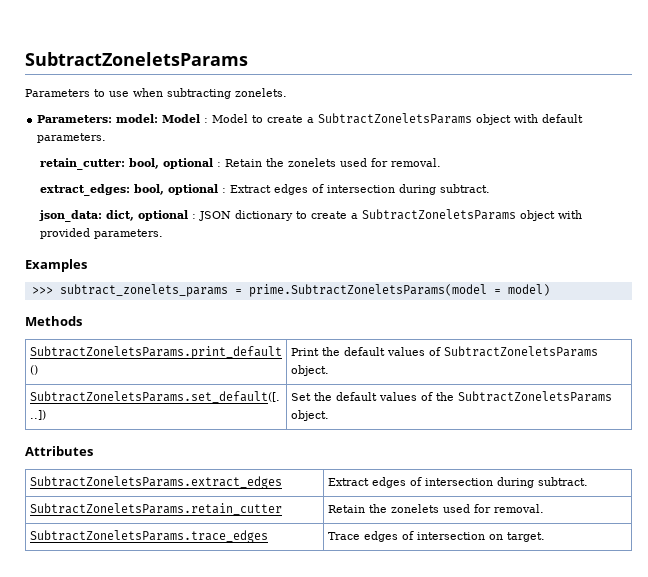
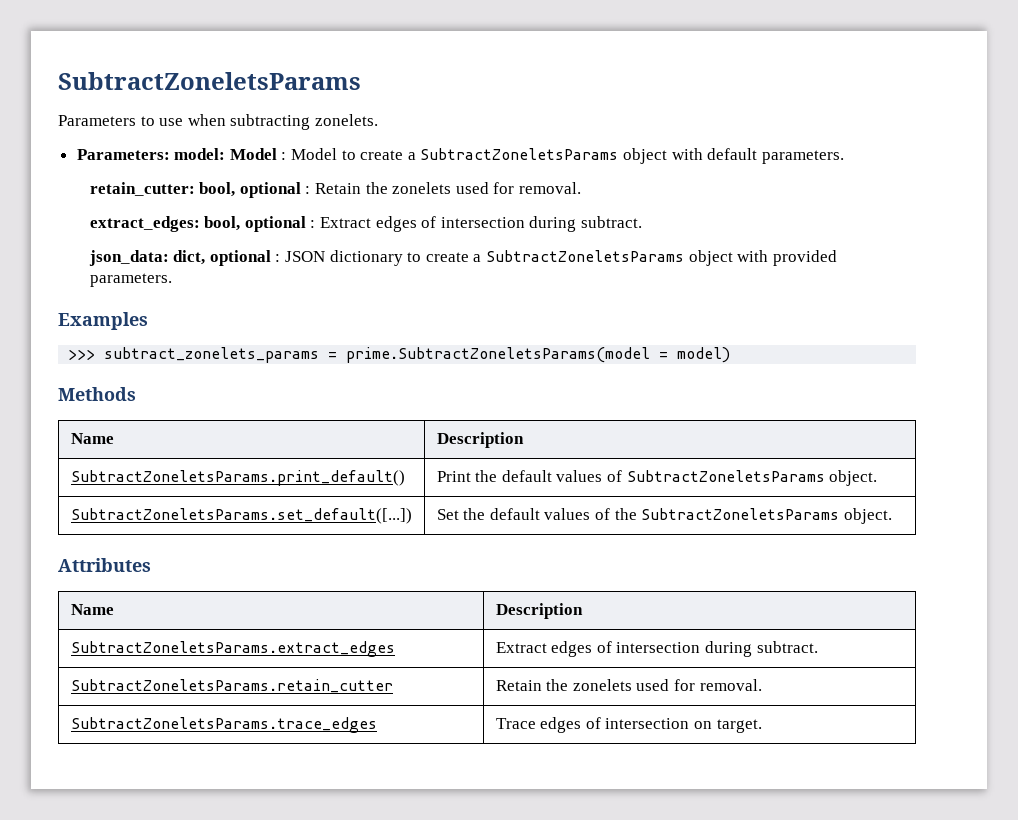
(82, 321) none -> [70,433,114,444] [436,432,524,448] // Name | Description
(93, 451) none -> [70,604,114,615] [495,603,583,619] // Name | Description

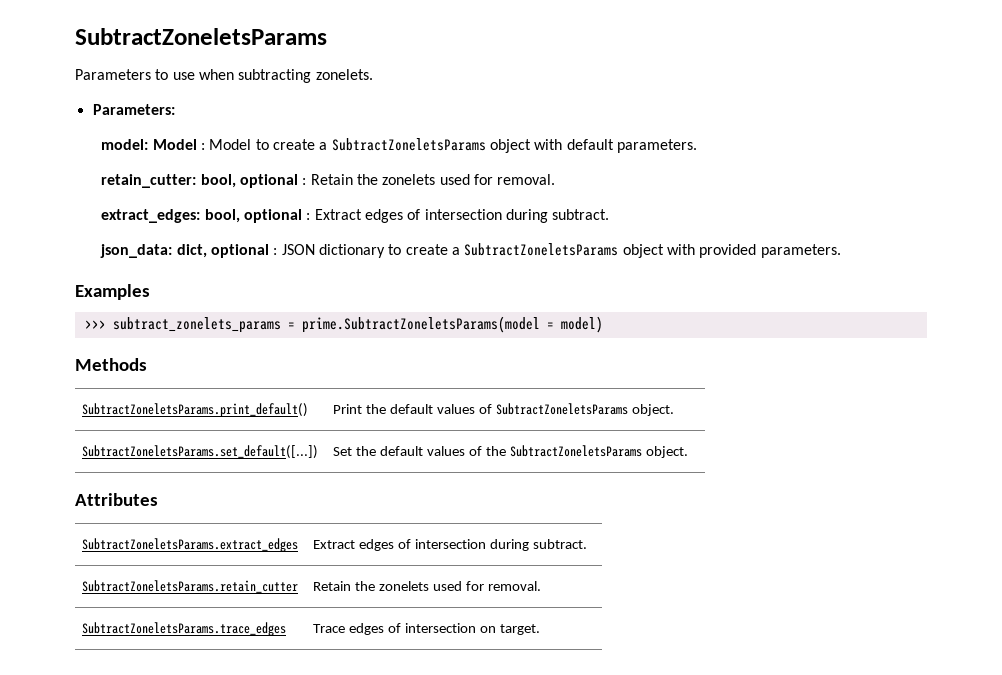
(170, 154) none -> (175, 109) //
[70,433,114,444] [436,432,524,448] // Name | Description -> (147, 364) none
[70,604,114,615] [495,603,583,619] // Name | Description -> (158, 499) none

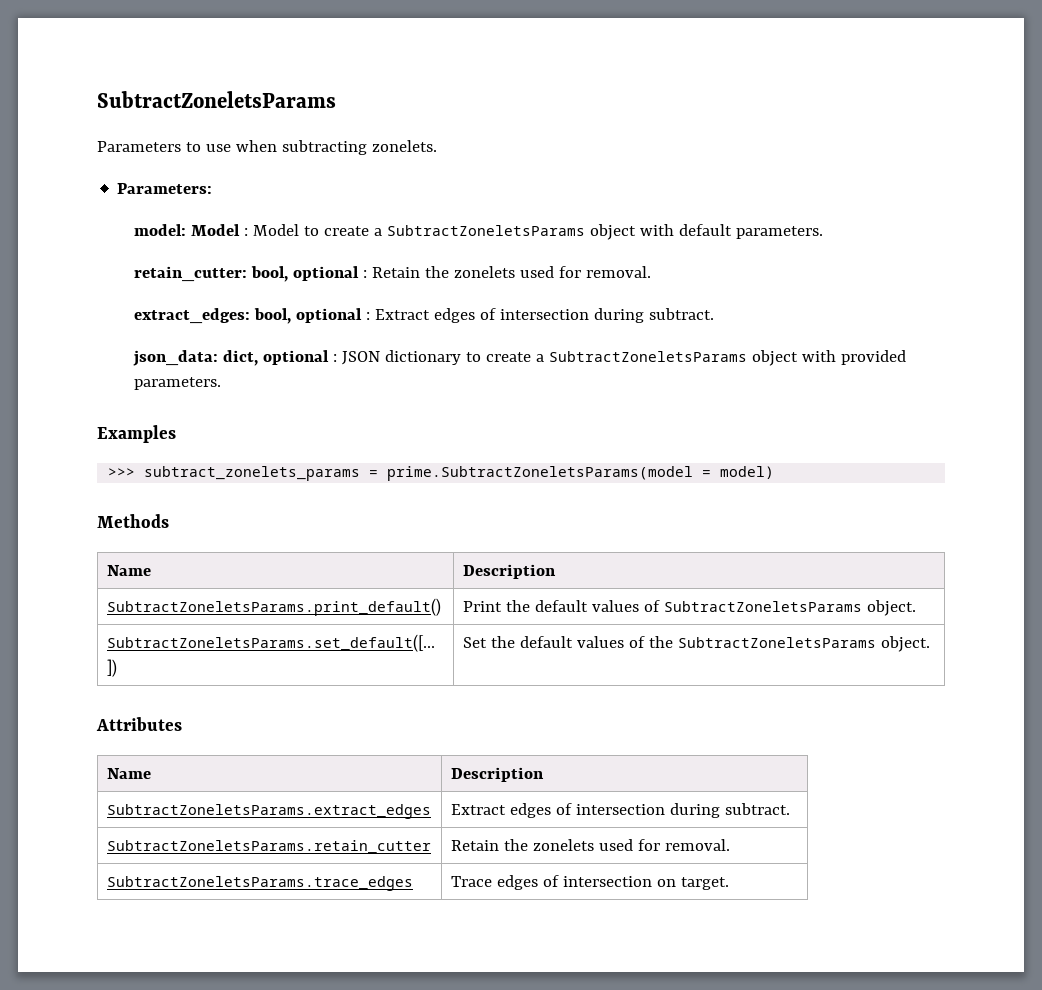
(147, 364) none -> [106,565,151,576] [462,564,556,579] // Name | Description
(158, 499) none -> [106,768,151,779] [450,767,544,782] // Name | Description

